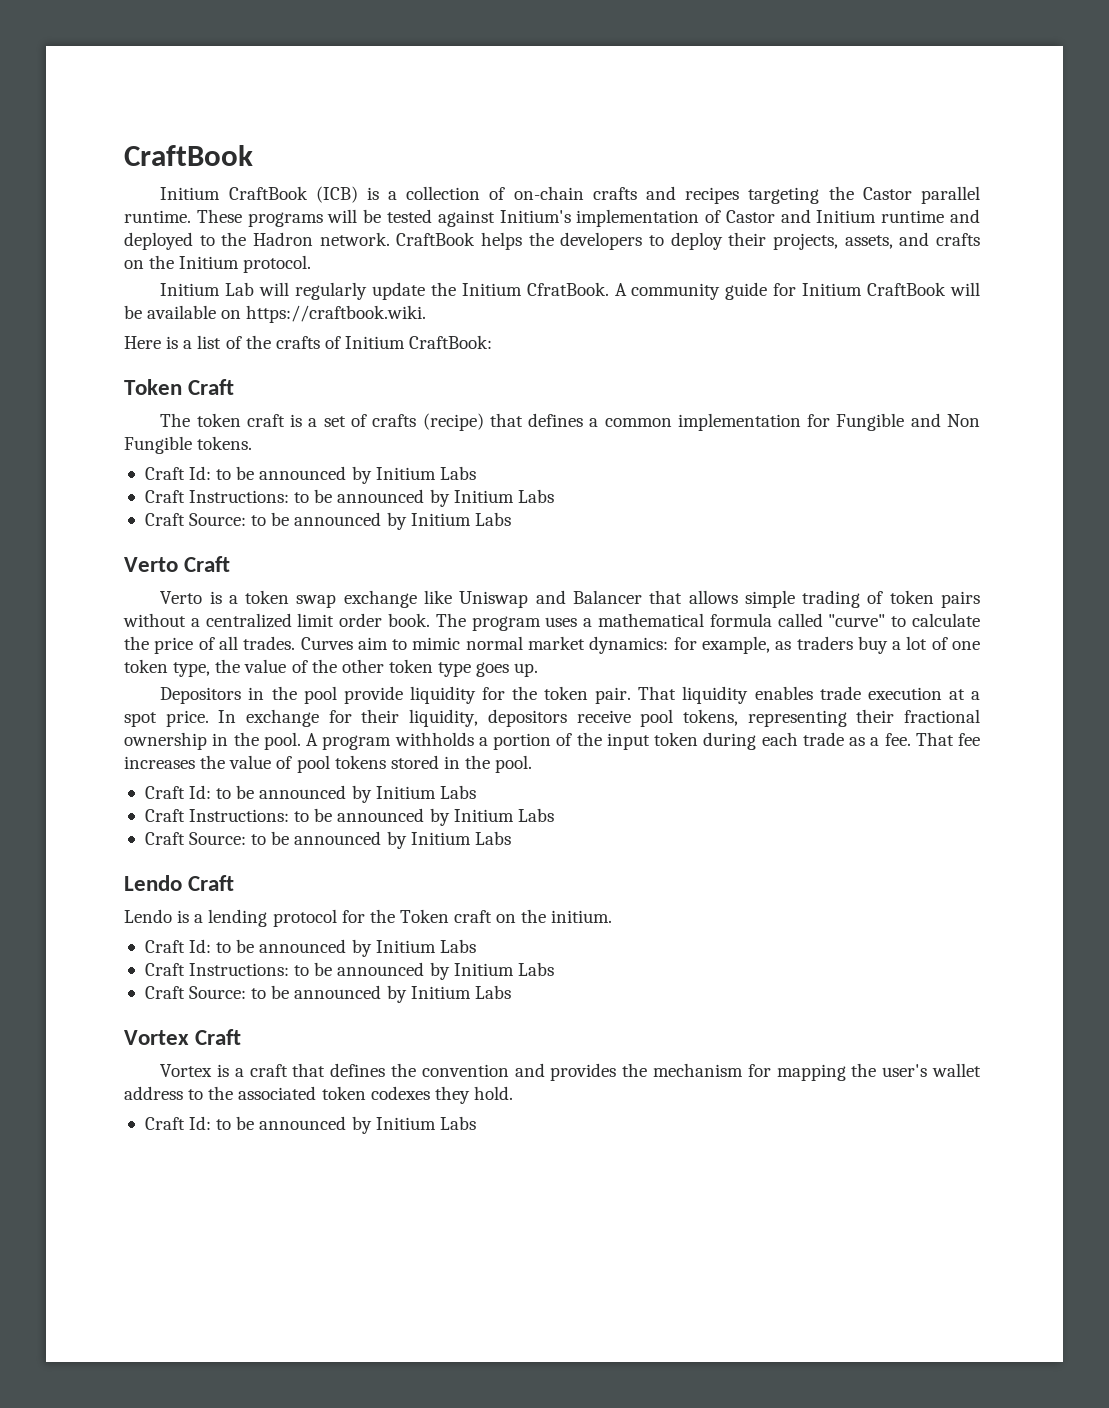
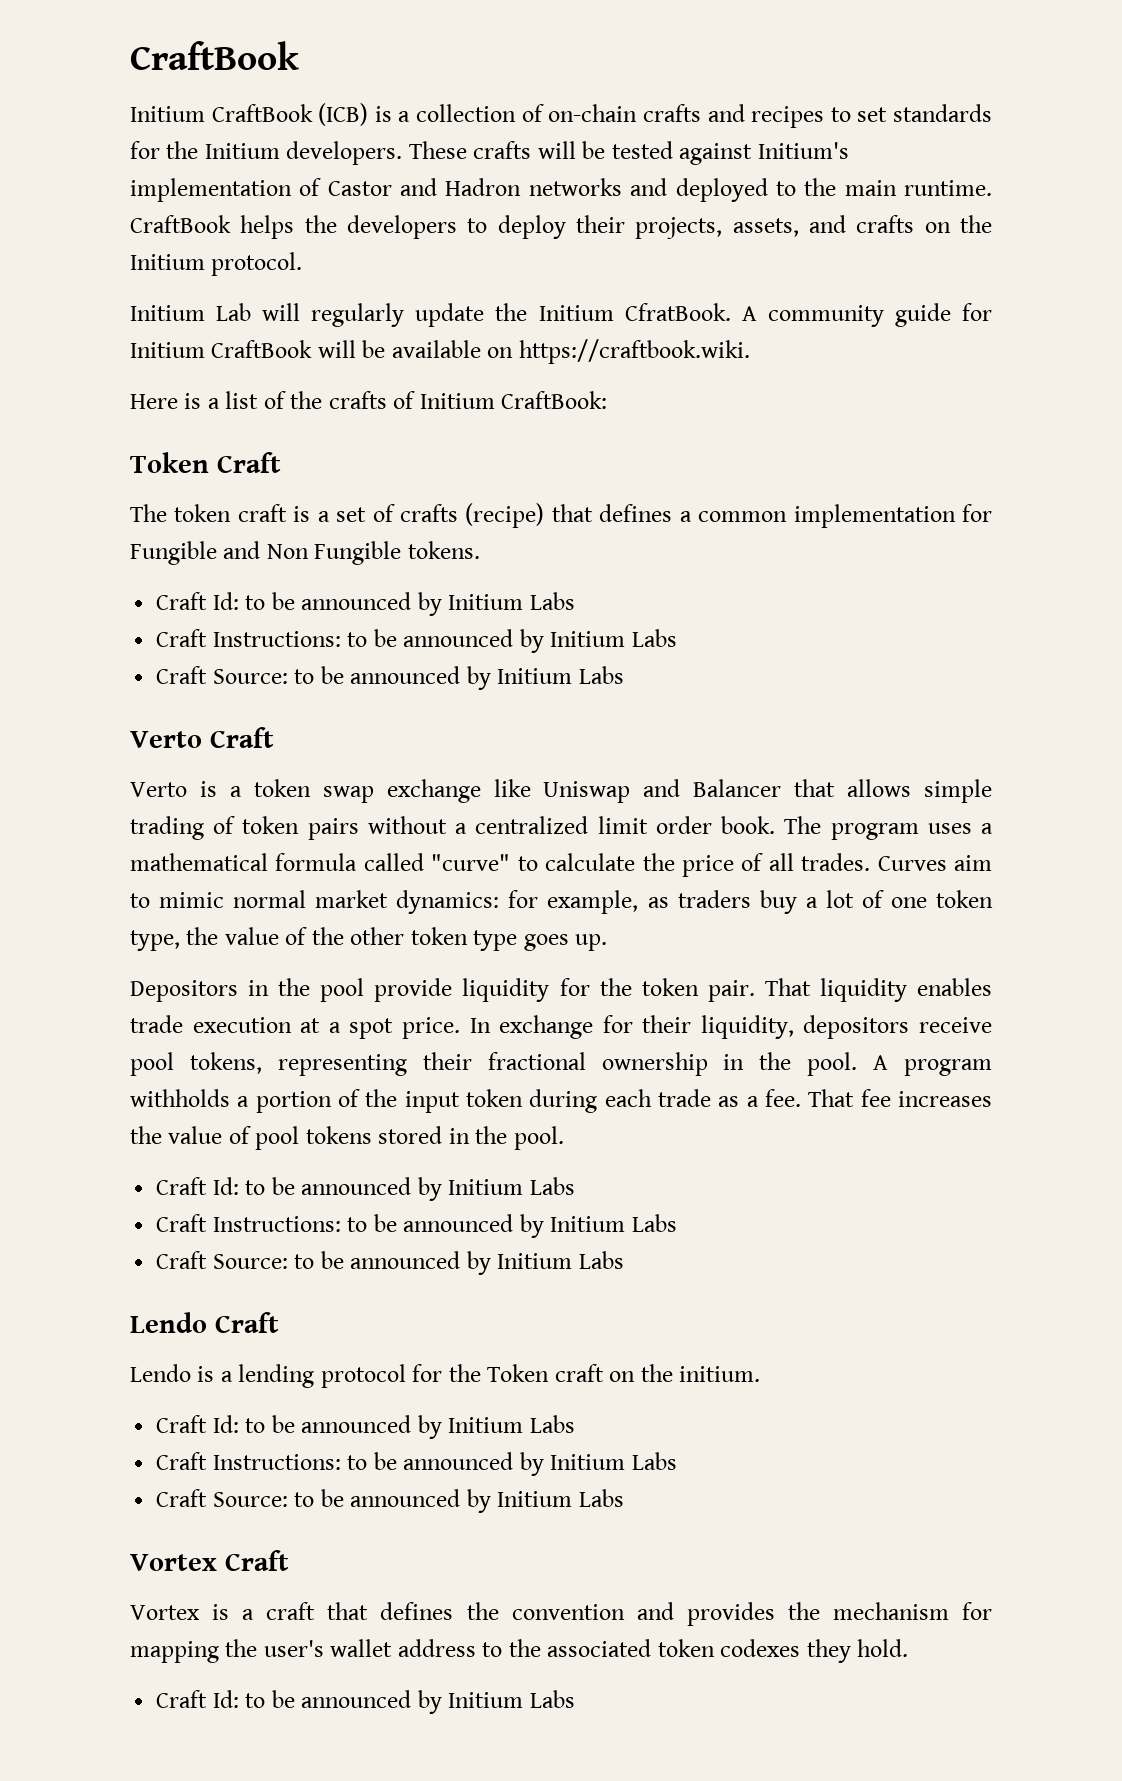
[748,186,981,204] [124,209,323,227] targeting the Castor parallel runtime. These programs -> [830,104,993,122] [130,141,532,165] to set standards for the Initium developers. These crafts
[816,210,945,223] Initium runtime -> [445,178,622,196] Hadron networks
[252,232,390,246] Hadron network. -> [844,180,993,196] main runtime.

